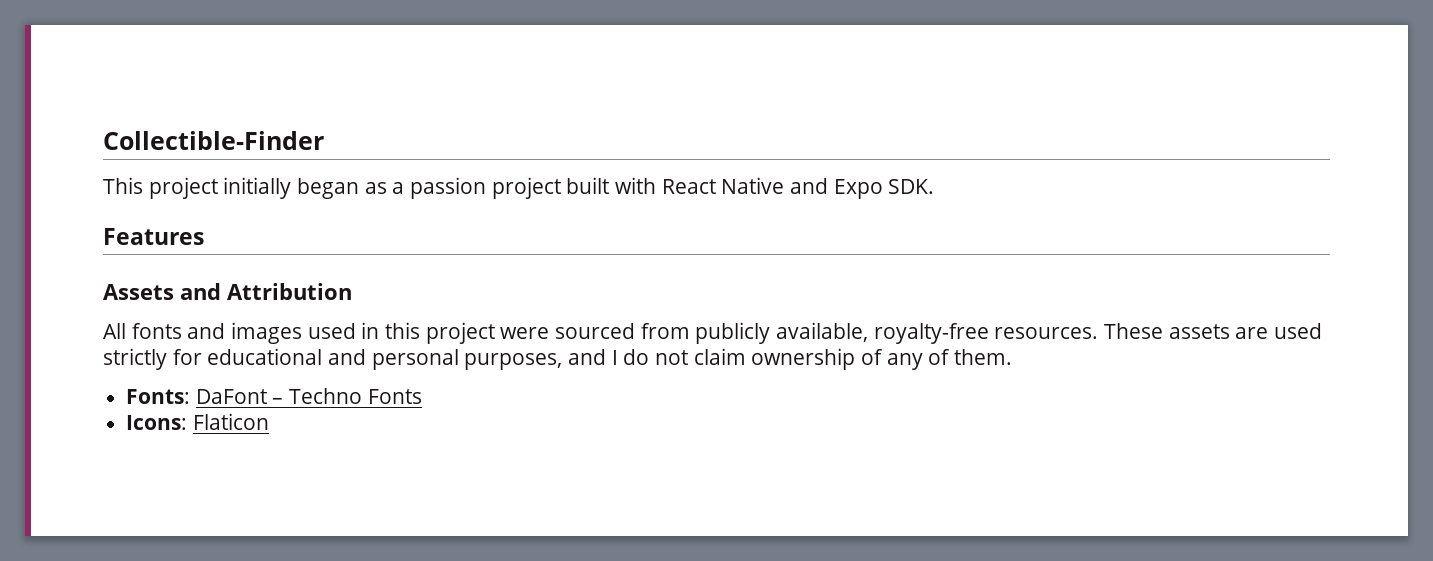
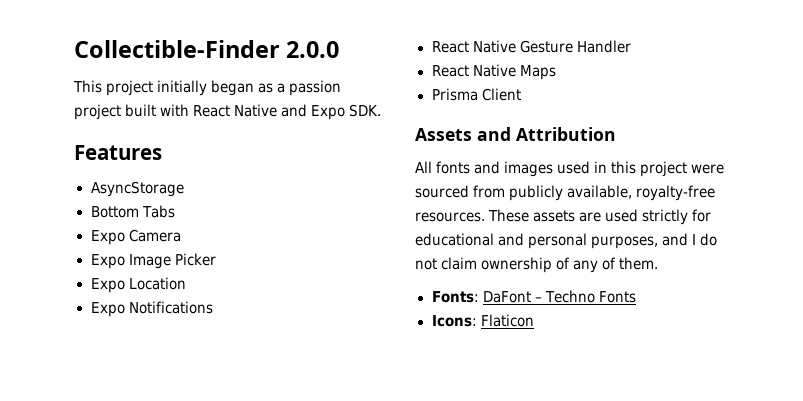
(324, 140) none -> [286,41,340,58] 2.0.0
(204, 236) none -> [90,181,184,197] [90,205,175,218] [90,229,181,245] [90,253,216,269] [90,277,186,293] [90,301,213,317] [431,40,631,53] [431,64,556,80] [431,88,521,101] // AsyncStorage // Bottom Tabs // Expo Camera // Expo Image Picker // Expo Location // Expo Notifications // React Native Gesture Handler // React Native Maps // Prisma Client

